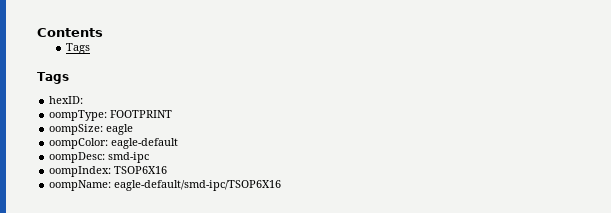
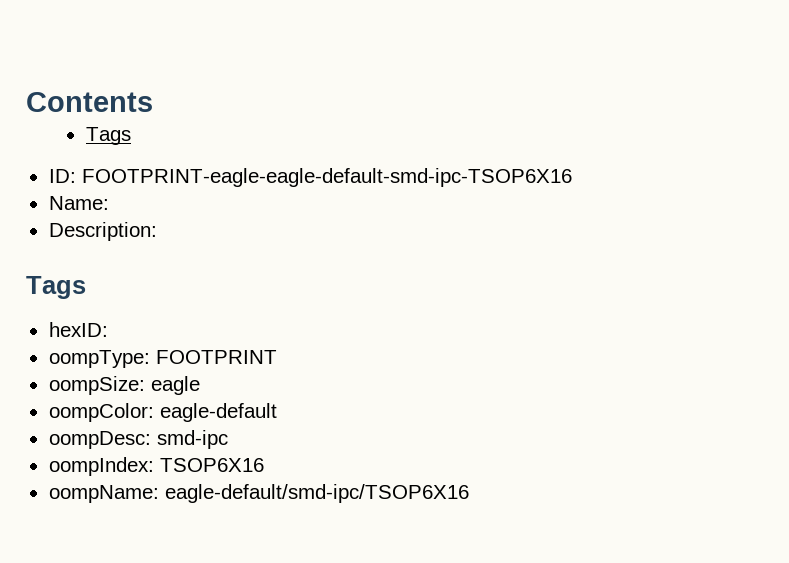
(90, 48) none -> [48,168,572,187] [48,196,109,210] [48,222,157,241] // ID: FOOTPRINT-eagle-eagle-default-smd-ipc-TSOP6X16 // Name: // Description:

